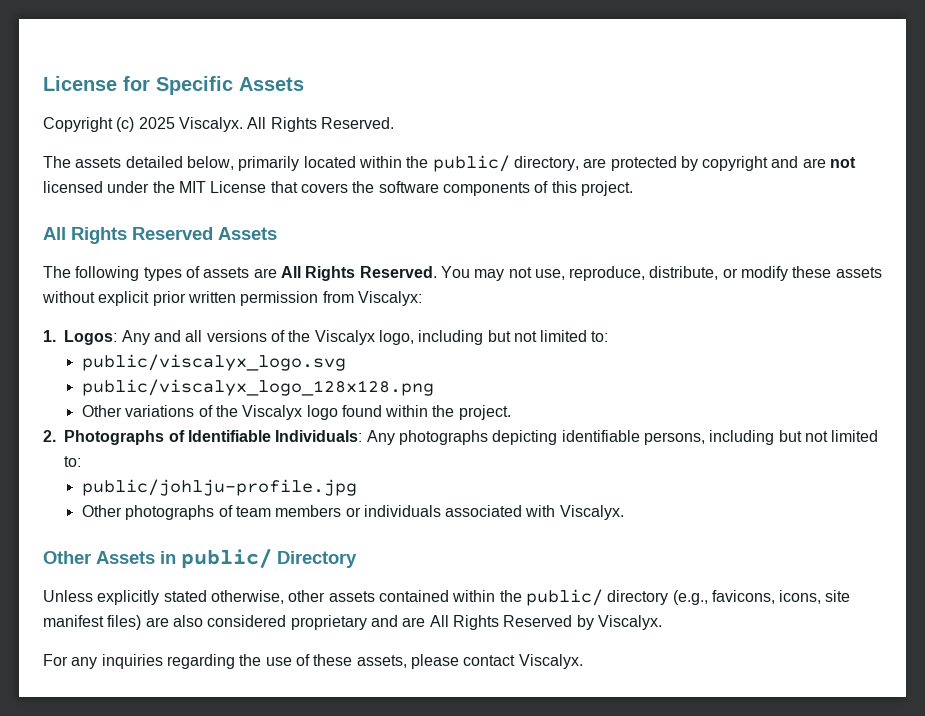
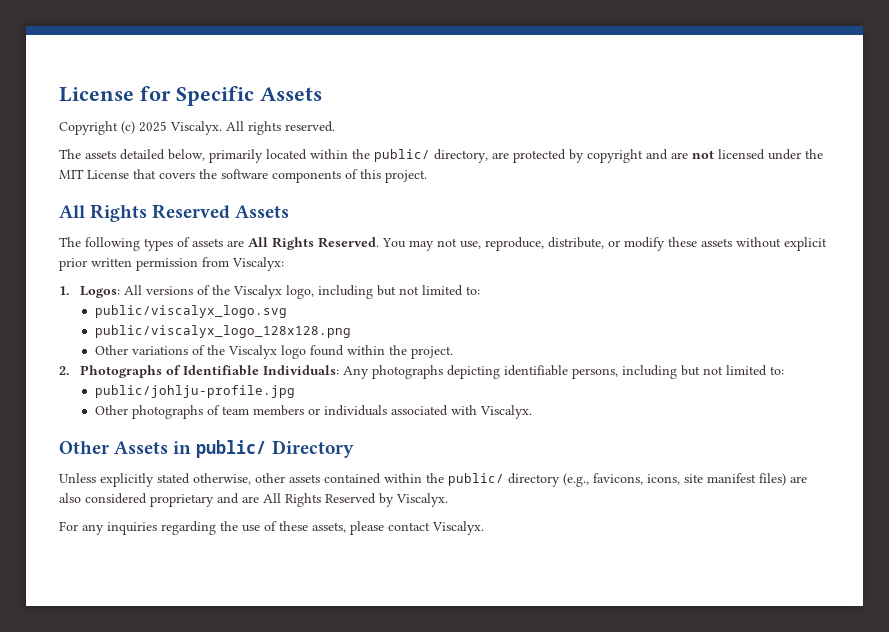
[270,117,394,132] Rights Reserved. -> [248,121,335,135] rights reserved.
[121,330,203,345] Any and all -> [123,285,142,295] All

